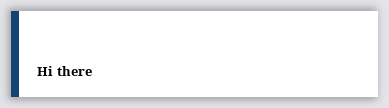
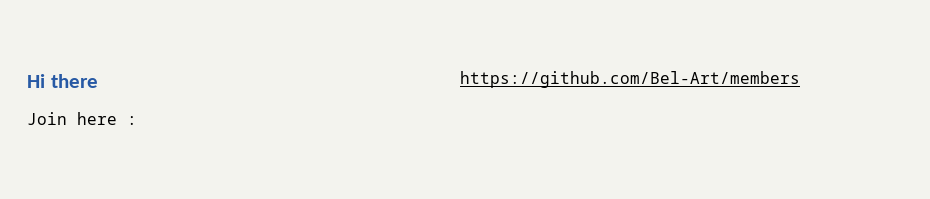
(92, 71) none -> [27,112,137,125] [460,71,800,88] // Join here : https://github.com/Bel-Art/members

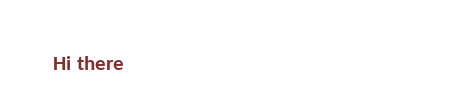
[27,112,137,125] [460,71,800,88] // Join here : https://github.com/Bel-Art/members -> (124, 63) none

